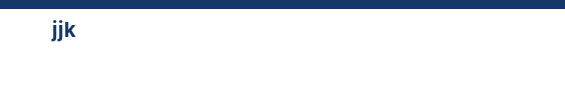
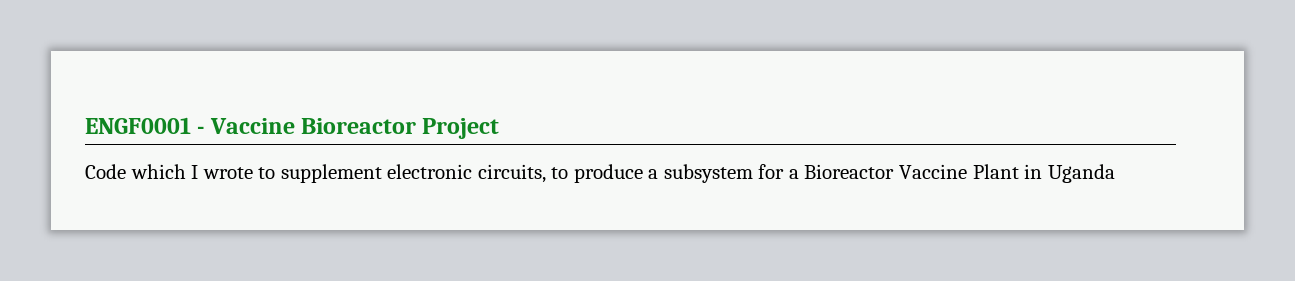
[51,20,76,42] jjk -> [85,117,500,139] [85,164,1115,183] ENGF0001 - Vaccine Bioreactor Project // Code which I wrote to supplement electronic circuits, to produce a subsystem for a Bioreactor Vaccine Plant in Uganda

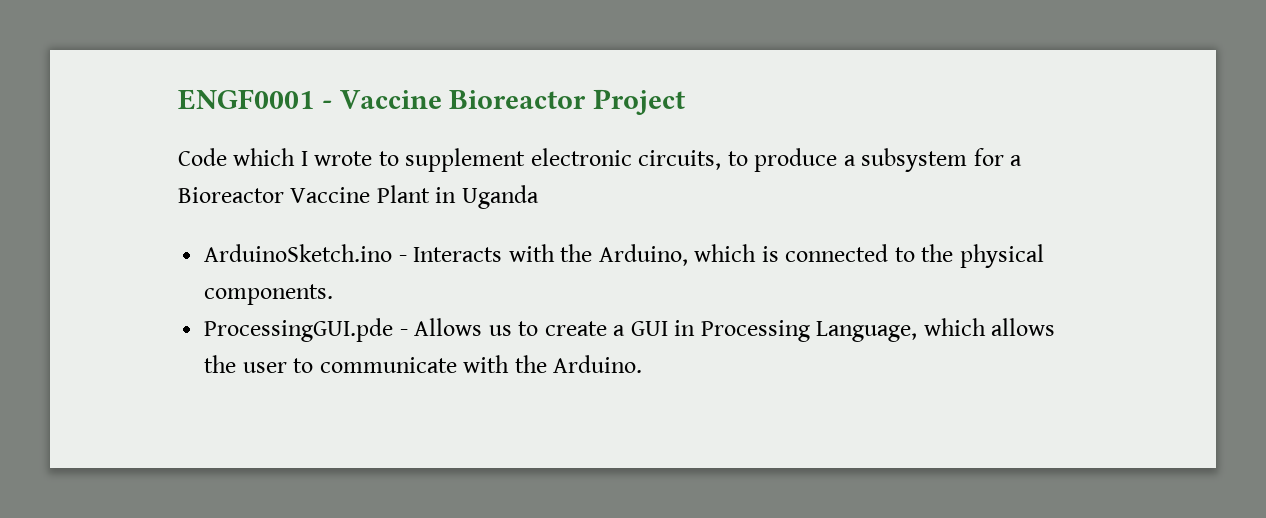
(1115, 173) none -> [204,244,1044,268] [204,284,334,305] [204,318,1056,342] [204,355,643,373] // ArduinoSketch.ino - Interacts with the Arduino, which is connected to the physical components. // ProcessingGUI.pde - Allows us to create a GUI in Processing Language, which allows the user to communicate with the Arduino.

